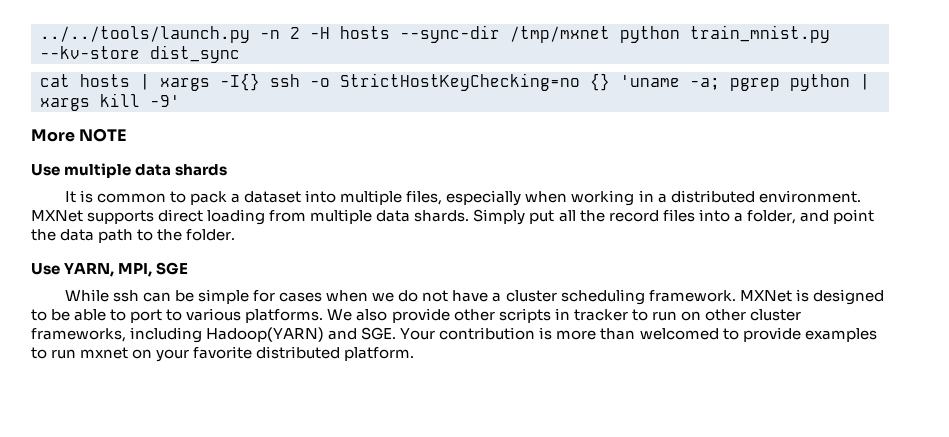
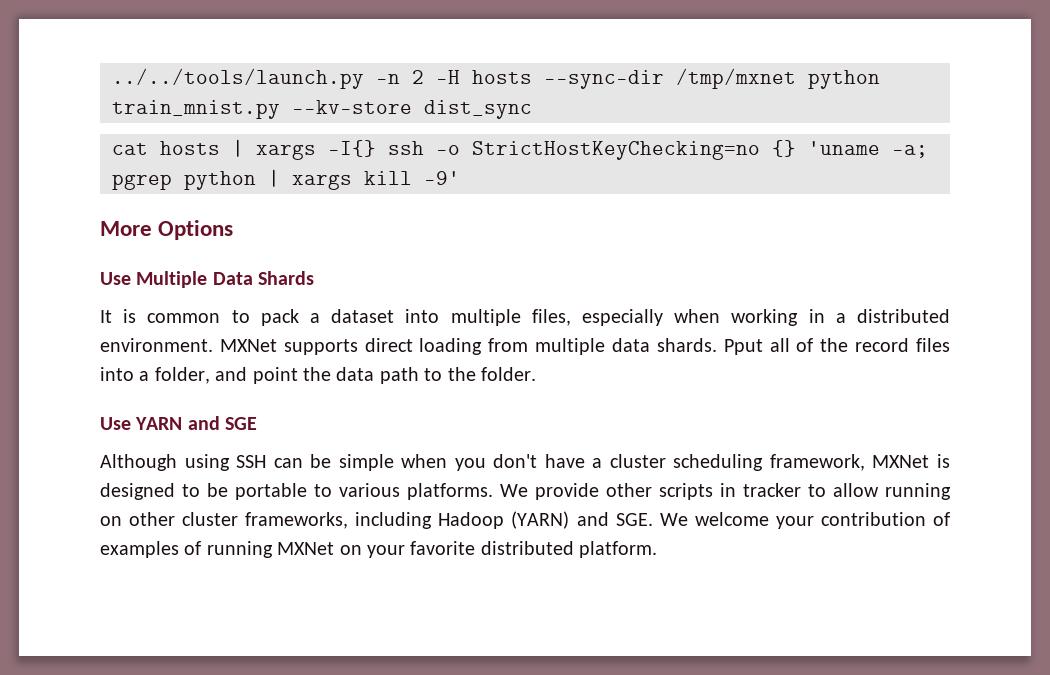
[79,128,128,142] [31,163,228,178] NOTE // Use multiple data shards -> [158,220,234,240] [100,271,315,288] Options // Use Multiple Data Shards
[473,209,576,225] Simply put all -> [723,338,814,355] Pput all of
[64,262,153,277] YARN, MPI, -> [135,416,220,430] YARN and
[64,289,449,304] While ssh can be simple for cases when we do not -> [100,454,538,471] Although using SSH can be simple when you don't
[648,290,736,302] framework. -> [769,454,865,471] framework,
[74,309,163,323] able to port -> [235,483,307,500] portable
[356,309,388,321] also -> (528, 490) none
[651,311,677,321] run -> [833,483,951,500] allow running
[206,327,877,342] [31,347,129,359] Hadoop(YARN) and SGE. Your contribution is more than welcomed to provide examples to run mxnet -> [438,511,951,529] [100,541,335,558] Hadoop (YARN) and SGE. We welcome your contribution of examples of running MXNet

